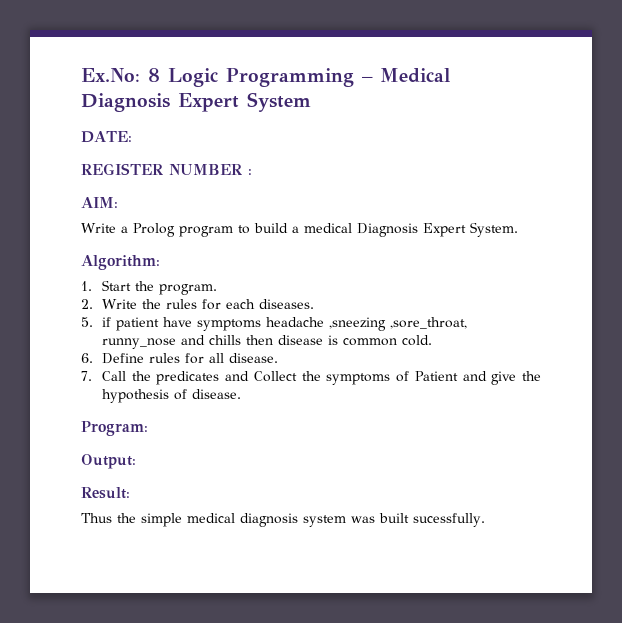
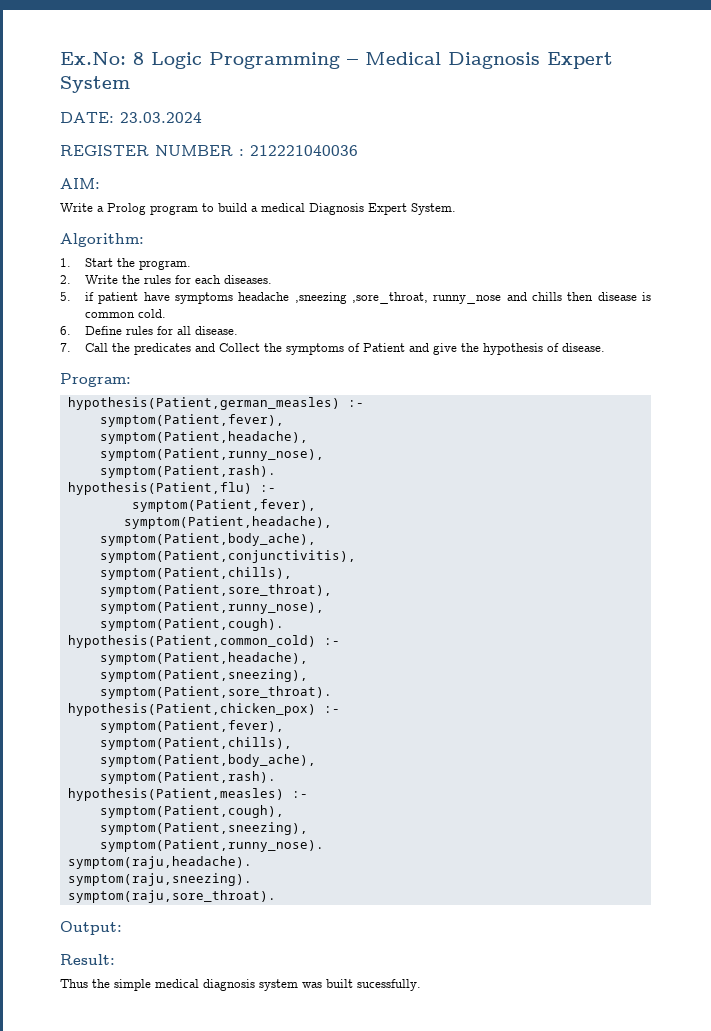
(132, 137) none -> [120,112,202,123] 23.03.2024
(252, 172) none -> [250,145,358,156] 212221040036
(148, 428) none -> [67,397,364,410] [99,414,284,427] [99,431,308,444] [99,448,324,461] [99,465,276,478] [67,482,276,495] [131,499,316,512] [123,516,332,529] [99,533,316,546] [99,550,356,563] [99,567,292,580] [99,584,332,597] [99,601,324,614] [99,618,284,631] [67,635,340,648] [99,652,308,665] [99,669,308,682] [99,686,332,699] [67,703,340,716] [99,720,284,733] [99,737,292,750] [99,754,316,767] [99,771,276,784] [67,788,308,801] [99,805,284,818] [99,822,308,835] [99,839,324,852] [67,856,252,869] [67,873,252,886] [67,890,276,903] // hypothesis(Patient,german_measles) :- // symptom(Patient,fever), // symptom(Patient,headache), // symptom(Patient,runny_nose), // symptom(Patient,rash). // hypothesis(Patient,flu) :- // symptom(Patient,fever), // symptom(Patient,headache), // symptom(Patient,body_ache), // symptom(Patient,conjunctivitis), // symptom(Patient,chills), // symptom(Patient,sore_throat), // symptom(Patient,runny_nose), // symptom(Patient,cough). // hypothesis(Patient,common_cold) :- // symptom(Patient,headache), // symptom(Patient,sneezing), // symptom(Patient,sore_throat). // hypothesis(Patient,chicken_pox) :- // symptom(Patient,fever), // symptom(Patient,chills), // symptom(Patient,body_ache), // symptom(Patient,rash). // hypothesis(Patient,measles) :- // symptom(Patient,cough), // symptom(Patient,sneezing), // symptom(Patient,runny_nose). // symptom(raju,headache). // symptom(raju,sneezing). // symptom(raju,sore_throat).

